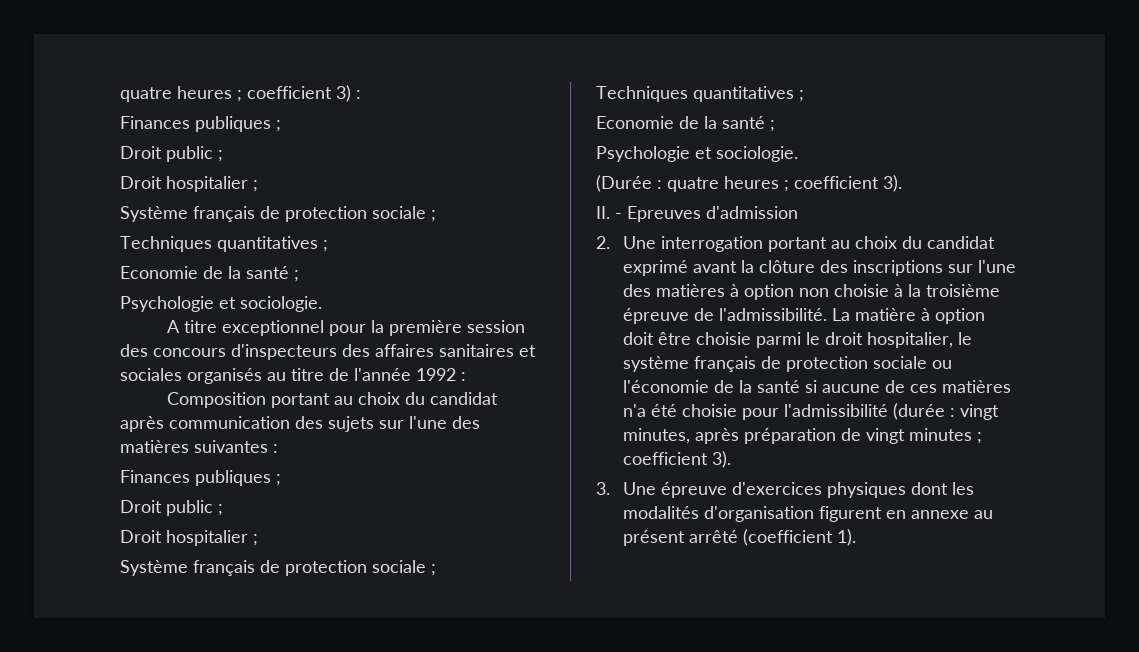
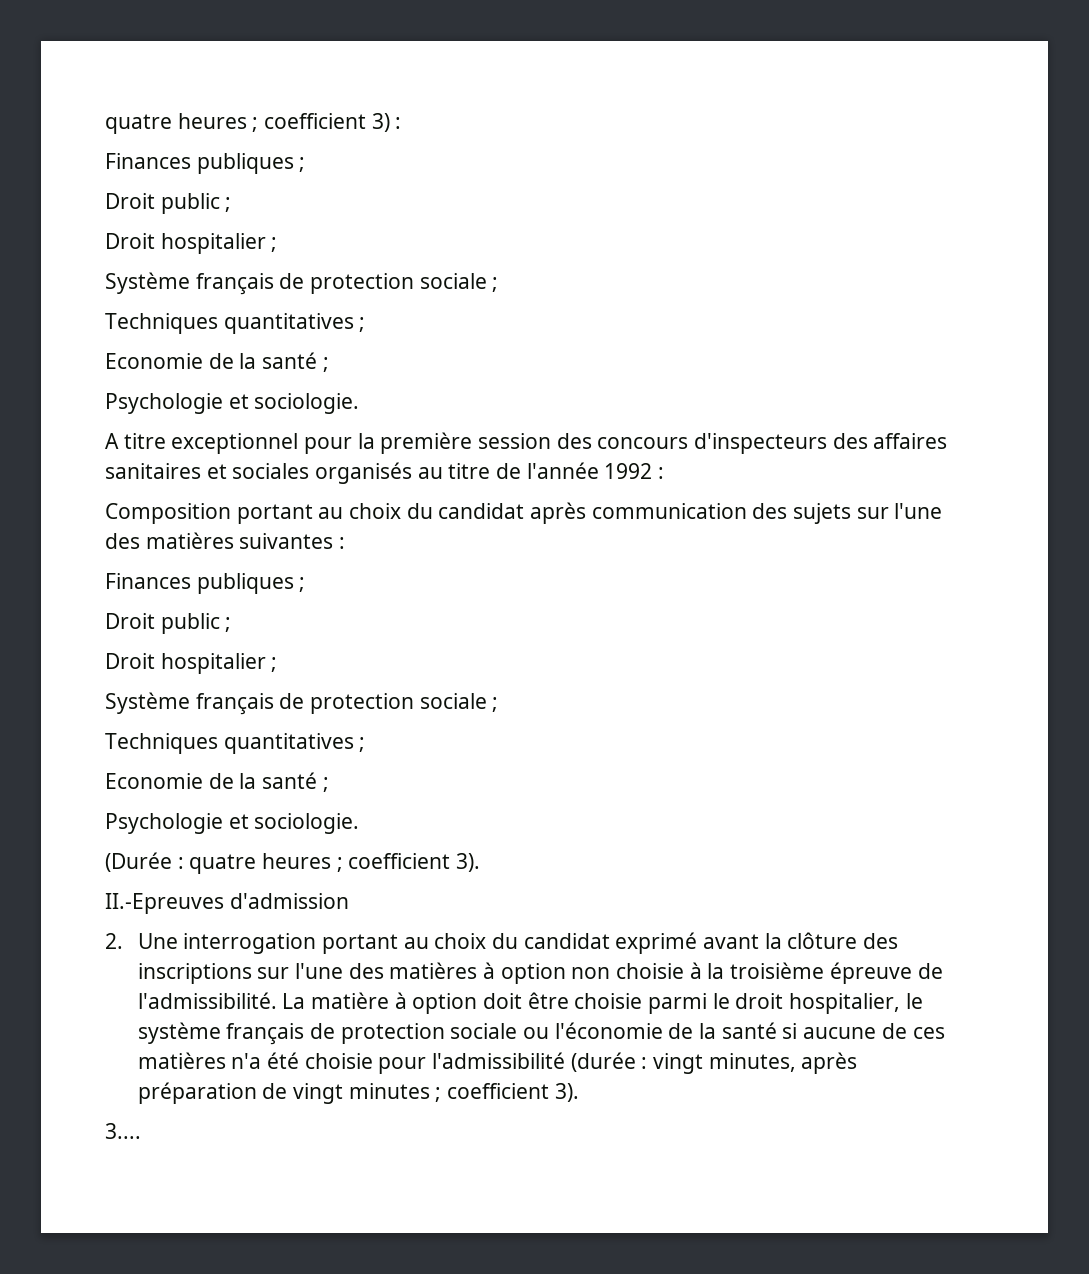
[596,206,701,222] II. - Epreuves -> [105,893,224,914] II.-Epreuves
[596,482,974,498] [622,506,993,522] [622,529,856,546] 3. Une épreuve d'exercices physiques dont les modalités d'organisation figurent en annexe au présent arrêté (coefficient 1). -> [105,1123,141,1139] 3....

